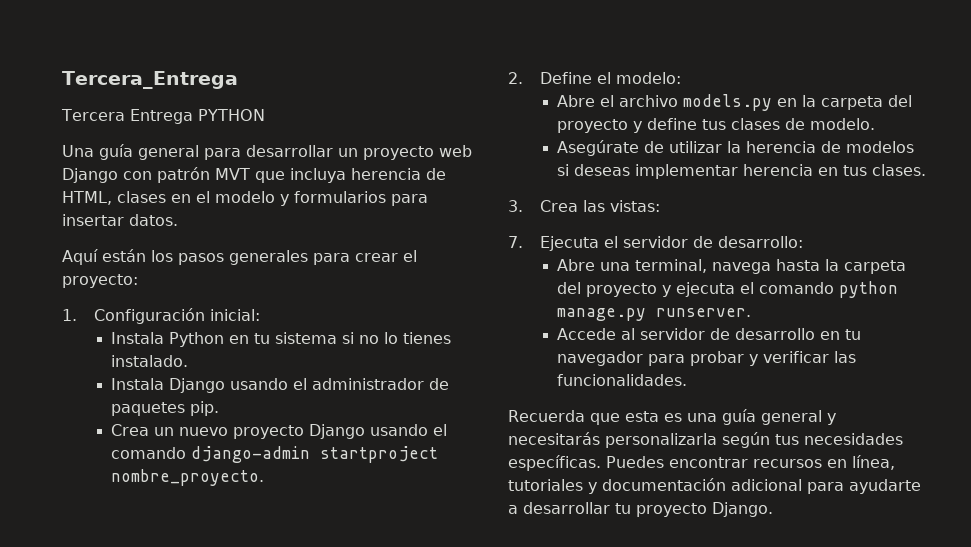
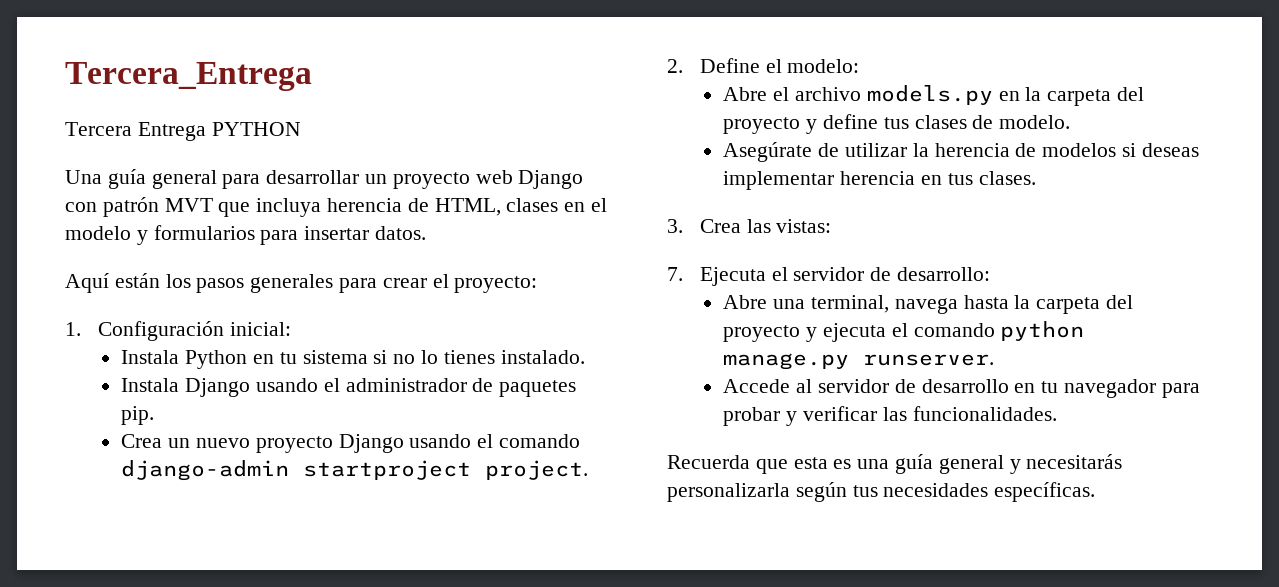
[111,469,265,486] nombre_proyecto. -> [485,460,589,480] project.
[606,455,895,470] [508,478,921,494] [508,502,773,517] Puedes encontrar recursos en línea, tutoriales y documentación adicional para ayudarte a desarrollar tu proyecto Django. -> (1096, 492) none

